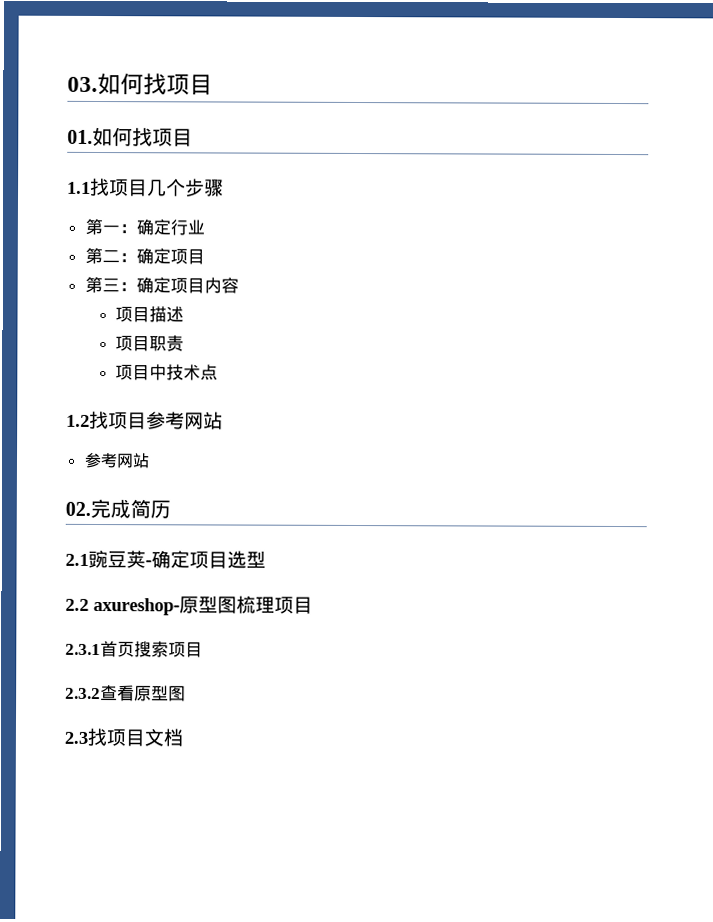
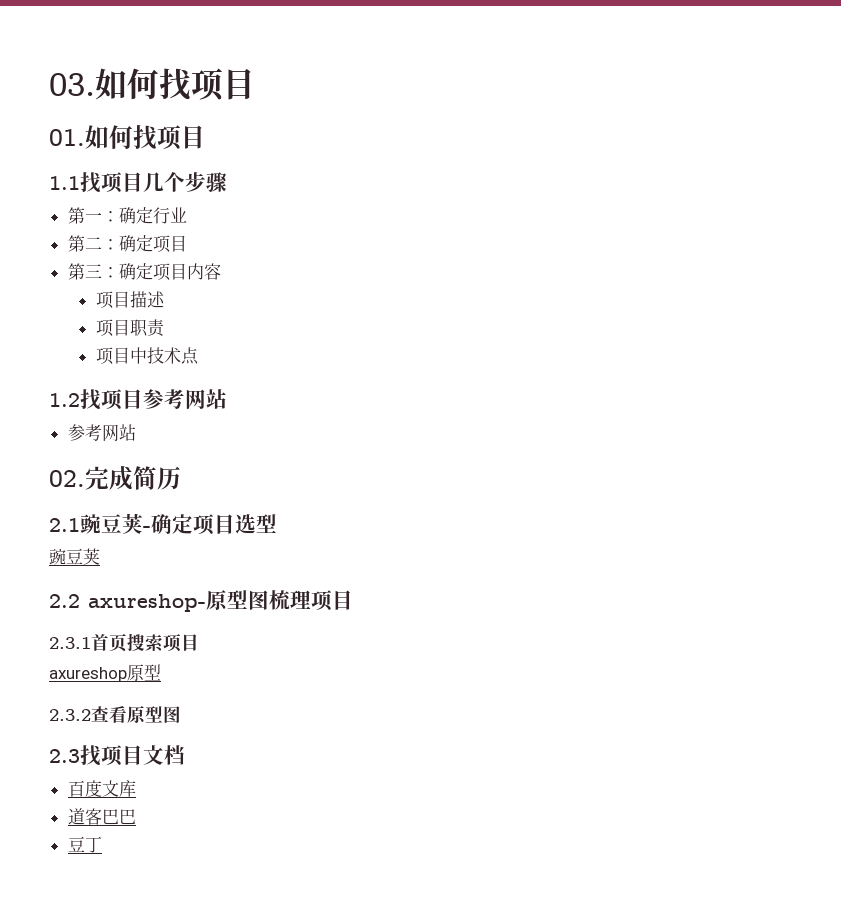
(266, 559) none -> [49,548,100,565] // 豌豆荚
(203, 649) none -> [49,664,161,682] // axureshop原型
(183, 737) none -> [67,780,136,797] [67,808,136,825] [67,836,102,853] // 百度文库 // 道客巴巴 // 豆丁

